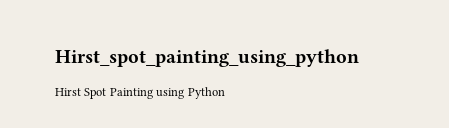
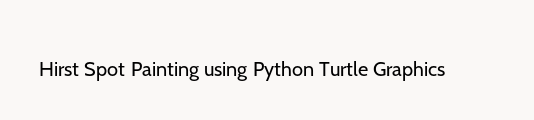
[55,49,359,67] Hirst_spot_painting_using_python // -> (39, 69) none
(225, 93) none -> [319,61,446,81] Turtle Graphics

